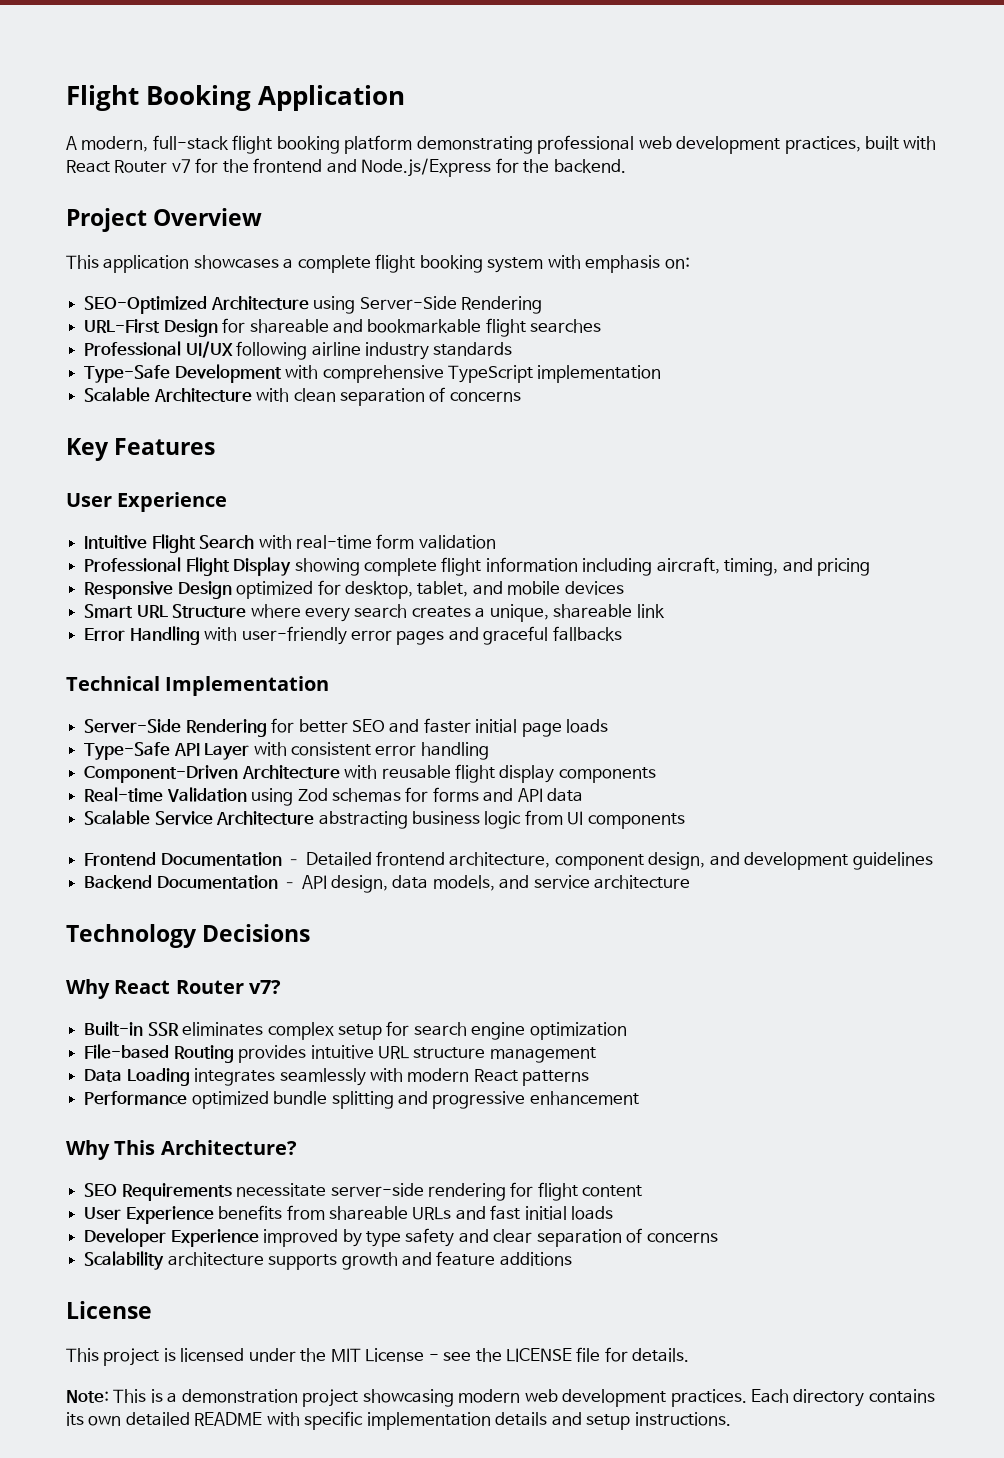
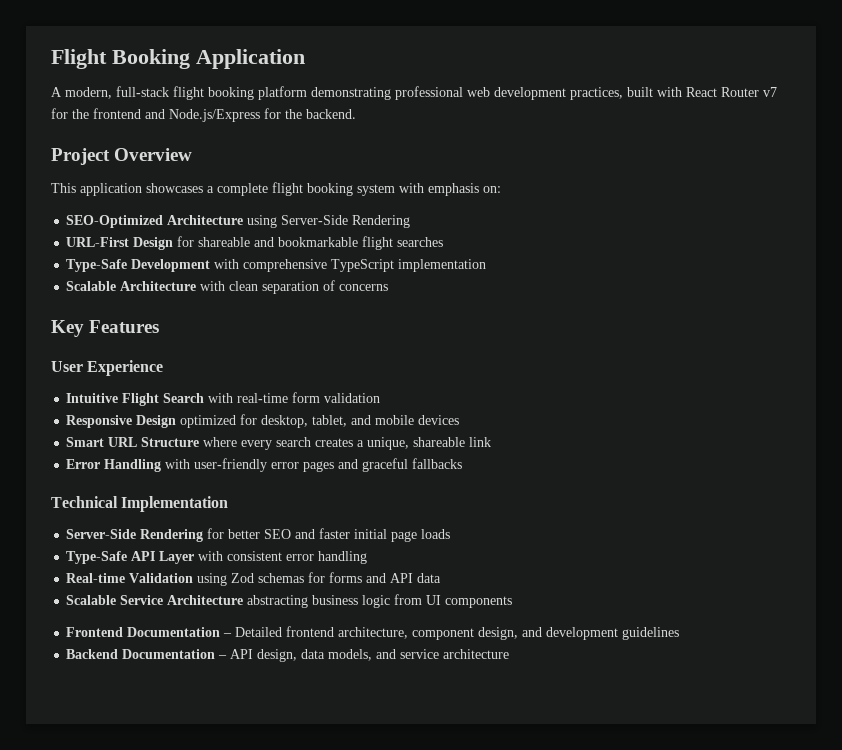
[84,341,513,360] // Professional UI/UX following airline industry standards -> (444, 242) none
[84,557,871,576] // Professional Flight Display showing complete flight information including aircraft, timing, and pricing -> (381, 398) none
[84,764,656,783] // Component-Driven Architecture with reusable flight display components -> (368, 557) none
[66,924,311,948] [66,979,281,999] [84,1021,627,1040] [84,1044,596,1063] [84,1068,590,1086] [84,1091,639,1109] [66,1140,297,1160] [84,1182,643,1201] [84,1205,614,1224] [84,1228,718,1247] [84,1251,572,1270] [66,1301,152,1319] [66,1347,690,1366] [66,1389,935,1407] [66,1411,731,1430] // Technology Decisions // Why React Router v7? // Built-in SSR eliminates complex setup for search engine optimization // File-based Routing provides intuitive URL structure management // Data Loading integrates seamlessly with modern React patterns // Performance optimized bundle splitting and progressive enhancement // Why This Architecture? // SEO Requirements necessitate server-side rendering for flight content // User Experience benefits from shareable URLs and fast initial loads // Developer Experience improved by type safety and clear separation of concerns // Scalability architecture supports growth and feature additions // License // This project is licensed under the MIT License - see the LICENSE file for details. // Note: This is a demonstration project showcasing modern web development practices. Each directory contains its own detailed README with specific implementation details and setup instructions. -> (510, 654) none

